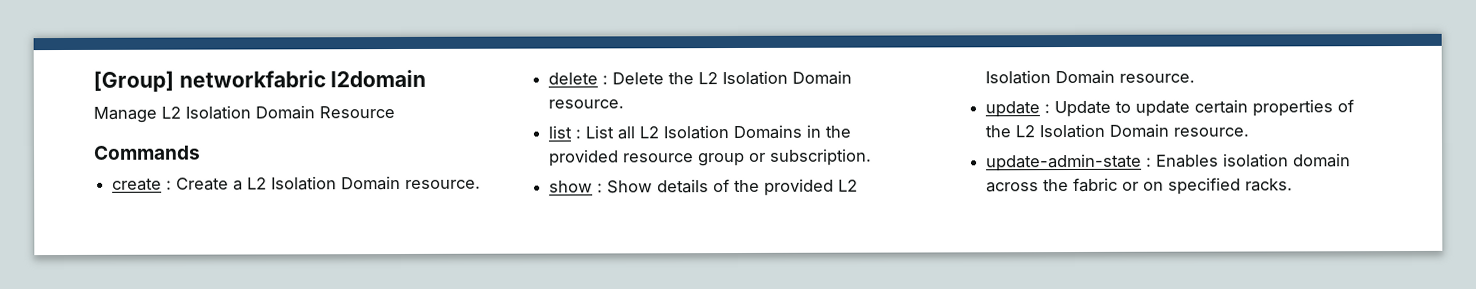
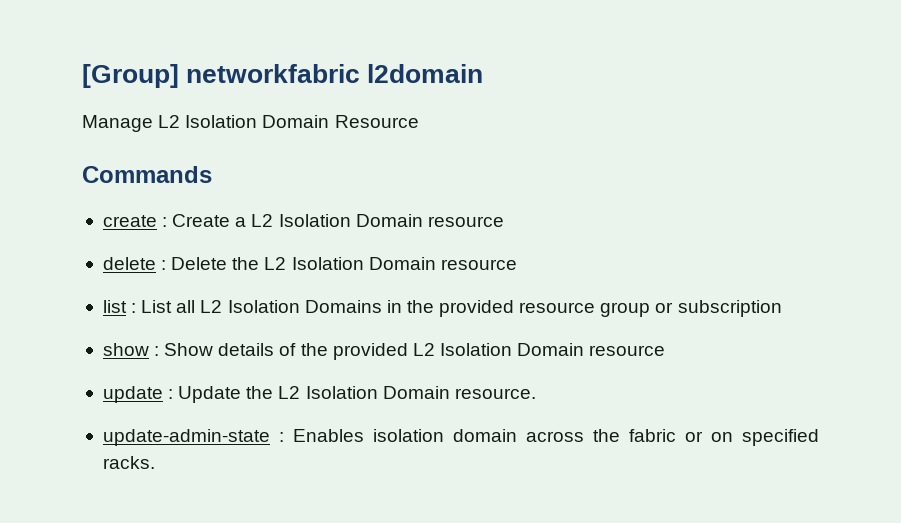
[405,179,482,189] resource. -> [427,216,504,227] resource
[548,99,625,109] resource. -> [440,259,517,270] resource
[770,148,873,166] subscription. -> [677,300,782,317] subscription
[1119,73,1196,83] resource. -> [589,345,666,356] resource
[1115,99,1355,117] to update certain properties of -> (242, 394) none

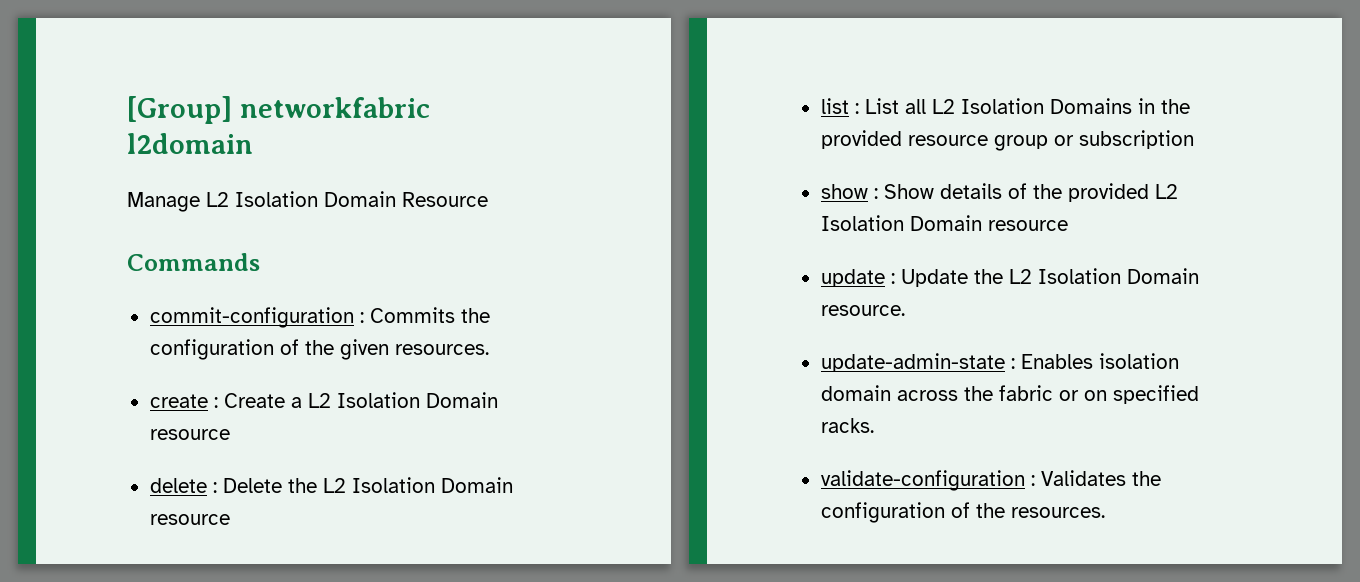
(212, 174) none -> [149,307,490,328] [149,339,489,360] // commit-configuration : Commits the configuration of the given resources.
(155, 462) none -> [820,470,1161,491] [820,502,1105,523] // validate-configuration : Validates the configuration of the resources.

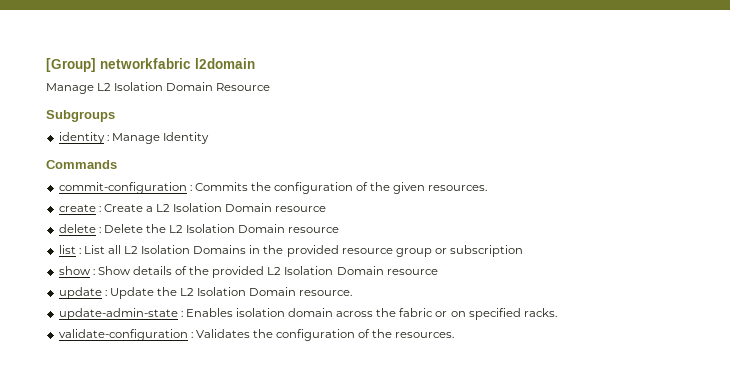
(488, 199) none -> [46,110,115,122] [58,132,209,144] // Subgroups // identity : Manage Identity

